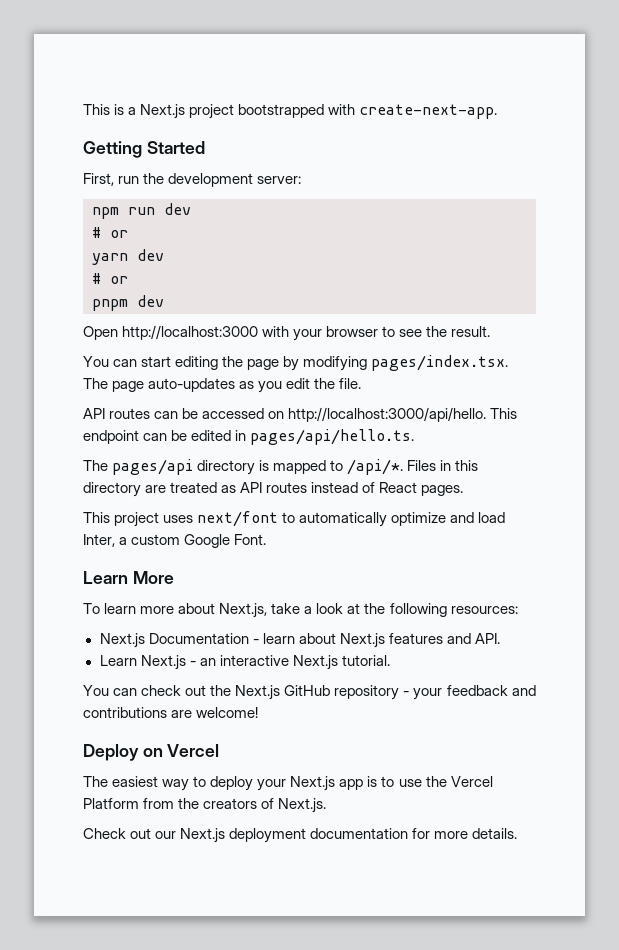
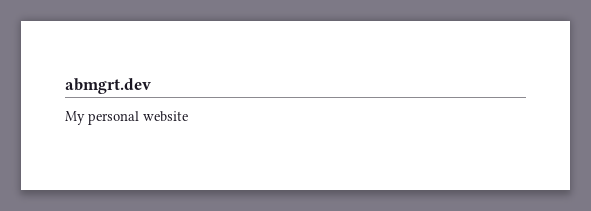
[83,104,498,119] [83,141,205,158] [83,173,302,187] [92,203,191,219] [92,227,128,238] [92,249,164,265] [92,273,128,284] [92,295,164,311] [83,325,491,341] [83,355,509,371] [83,378,362,393] [83,407,518,422] [83,429,415,445] [83,459,479,475] [83,482,464,497] [83,511,506,527] [83,534,267,548] [83,571,174,584] [83,603,518,618] [99,633,500,648] [99,655,390,670] [83,685,536,700] [83,707,259,718] [83,744,220,761] [83,776,493,791] [83,798,327,813] [83,828,518,843] This is a Next.js project bootstrapped with create-next-app. // Getting Started // First, run the development server: // npm run dev // # or // yarn dev // # or // pnpm dev // Open http://localhost:3000 with your browser to see the result. // You can start editing the page by modifying pages/index.tsx. The page auto-updates as you edit the file. // API routes can be accessed on http://localhost:3000/api/hello. This endpoint can be edited in pages/api/hello.ts. // The pages/api directory is mapped to /api/*. Files in this directory are treated as API routes instead of React pages. // This project uses next/font to automatically optimize and load Inter, a custom Google Font. // Learn More // To learn more about Next.js, take a look at the following resources: // Next.js Documentation - learn about Next.js features and API. // Learn Next.js - an interactive Next.js tutorial. // You can check out the Next.js GitHub repository - your feedback and contributions are welcome! // Deploy on Vercel // The easiest way to deploy your Next.js app is to use the Vercel Platform from the creators of Next.js. // Check out our Next.js deployment documentation for more details. -> [65,78,151,94] [65,111,188,125] abmgrt.dev // My personal website

